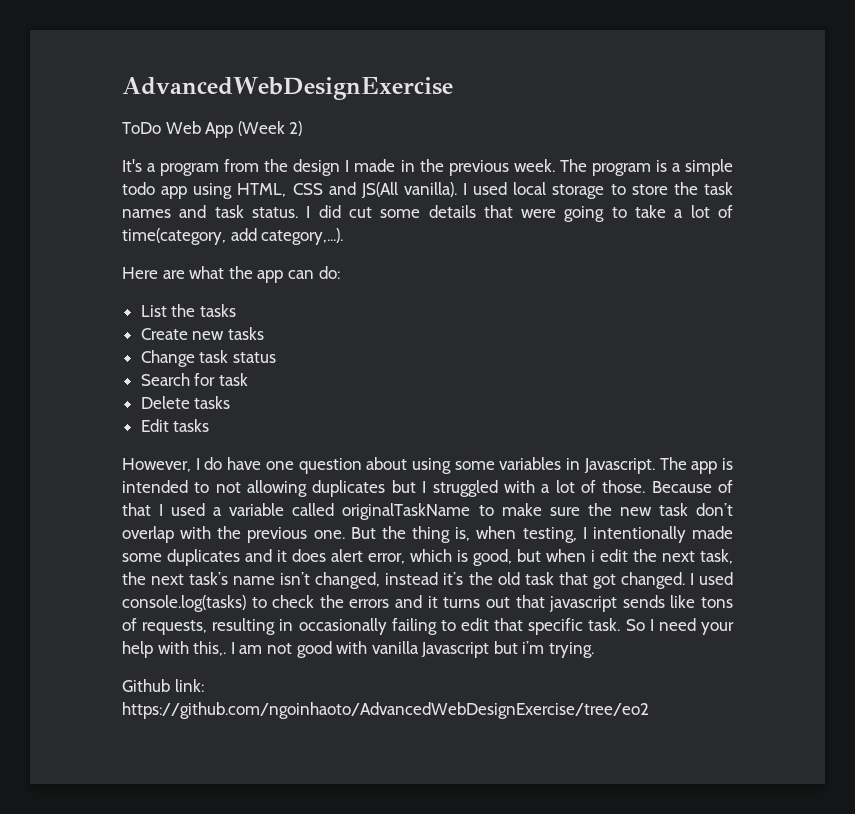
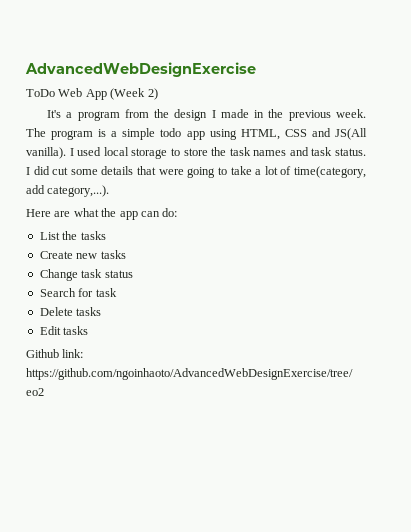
[122,457,733,474] [122,480,733,497] [122,503,734,520] [122,526,733,543] [122,549,733,566] [122,572,734,589] [122,595,733,612] [122,618,734,635] [122,641,595,658] // However, I do have one question about using some variables in Javascript. The app is intended to not allowing duplicates but I struggled with a lot of those. Because of that I used a variable called originalTaskName to make sure the new task don’t overlap with the previous one. But the thing is, when testing, I intentionally made some duplicates and it does alert error, which is good, but when i edit the next task, the next task’s name isn’t changed, instead it’s the old task that got changed. I used console.log(tasks) to check the errors and it turns out that javascript sends like tons of requests, resulting in occasionally failing to edit that specific task. So I need your help with this,. I am not good with vanilla Javascript but i’m trying. -> (89, 330) none

